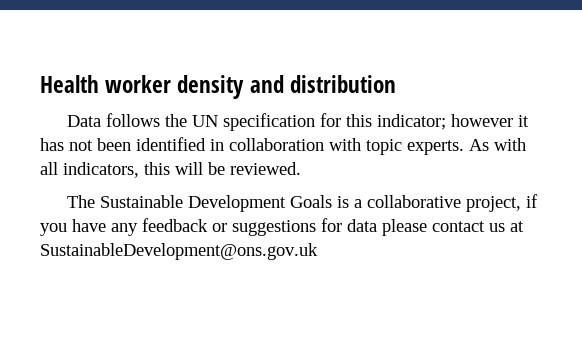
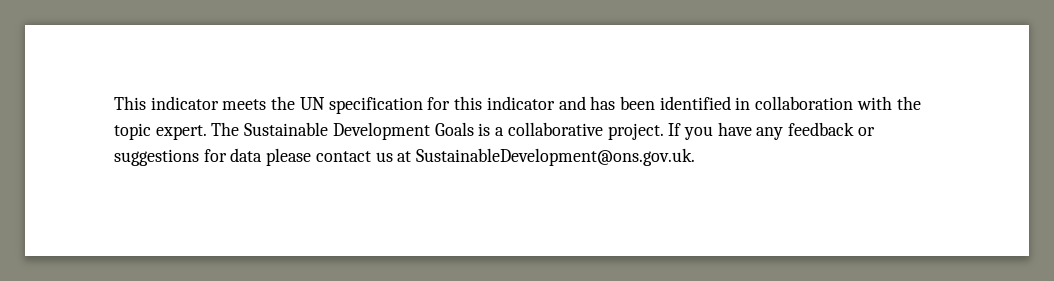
[40,75,396,99] [67,113,161,127] Health worker density and distribution // Data follows -> [114,96,267,110] This indicator meets
[377,114,530,130] [40,138,93,151] indicator; however it has not -> [486,96,616,110] indicator and has
[366,138,526,155] [40,162,301,178] topic experts. As with all indicators, this will be reviewed. // -> [896,96,921,110] [114,123,207,140] the topic expert.
[466,194,539,212] project, if -> [607,123,682,140] project. If
[40,243,318,260] SustainableDevelopment@ons.gov.uk -> [416,148,696,166] SustainableDevelopment@ons.gov.uk.

